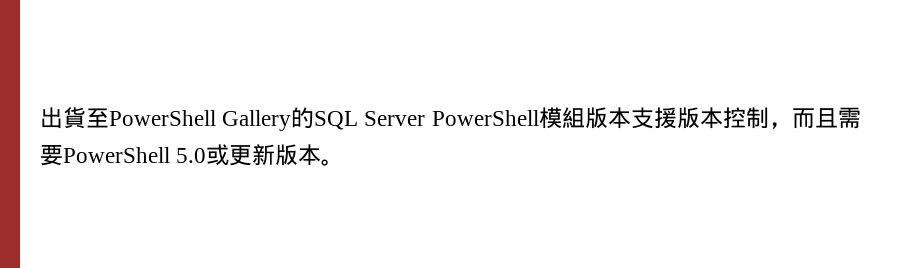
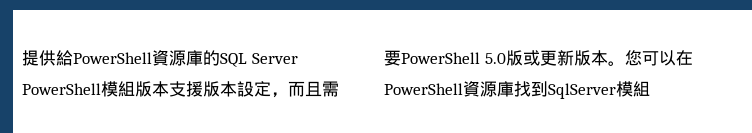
[40,107,292,131] 出貨至PowerShell Gallery -> [22,50,203,66] 提供給PowerShell資源庫
[722,107,769,129] 控制 -> [237,81,271,97] 設定
(207, 155) none -> [505,50,523,66] 版
(345, 162) none -> [624,50,693,66] [384,81,650,99] 您可以在PowerShell資源庫找到SqlServer模組

